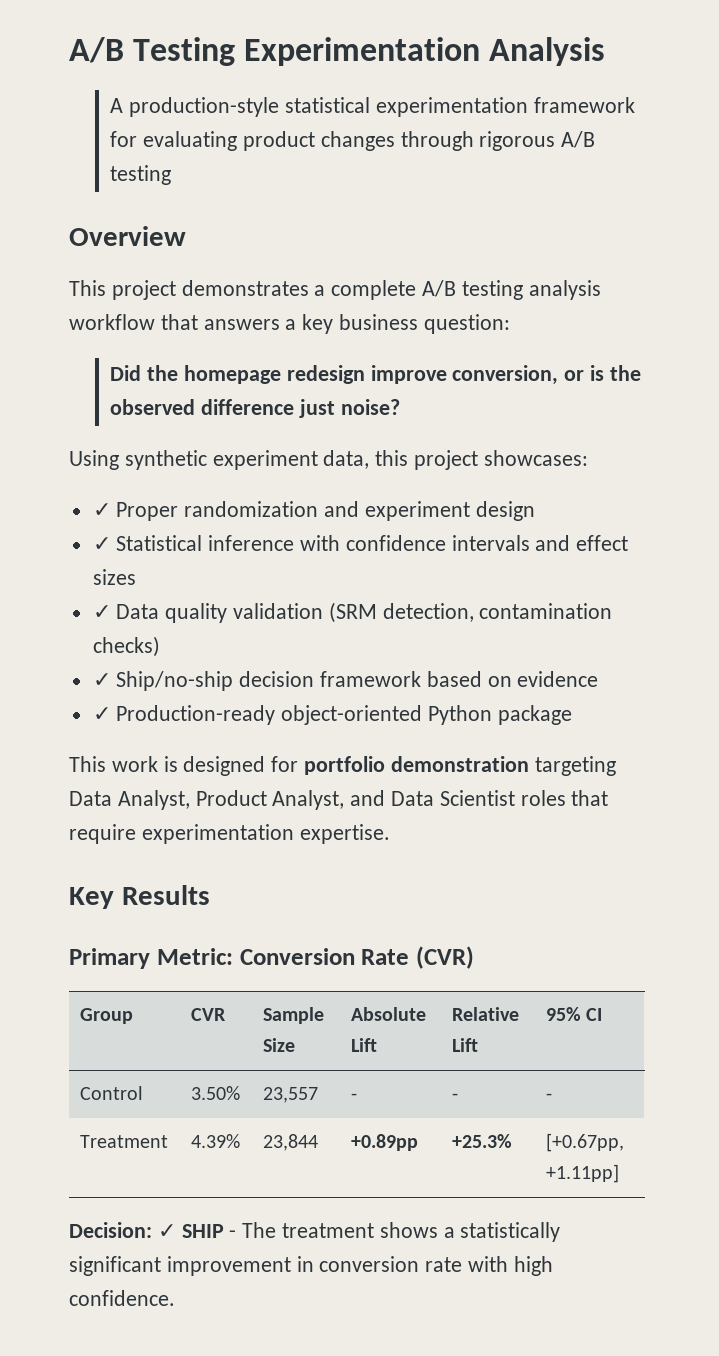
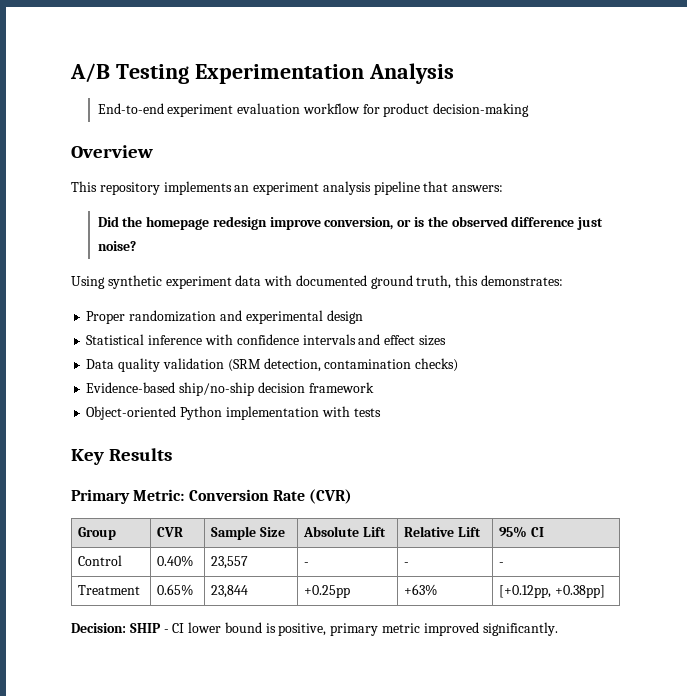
[110,97,635,117] [110,131,596,151] [110,165,172,185] [69,226,186,246] [69,280,601,300] [69,314,510,334] A production-style statistical experimentation framework for evaluating product changes through rigorous A/B testing // Overview // This project demonstrates a complete A/B testing analysis workflow that answers a key business question: -> [97,103,530,117] [71,145,153,158] [71,181,504,195] End-to-end experiment evaluation workflow for product decision-making // Overview // This repository implements an experiment analysis pipeline that answers:
[323,450,588,470] [92,503,111,517] data, this project showcases: // ✓ -> [235,275,564,289] data with documented ground truth, this demonstrates: //
[364,501,470,521] experiment -> [245,310,323,324] experimental
[92,537,111,551] ✓ -> (363, 317) none
[92,605,111,619] ✓ -> (446, 340) none
[92,671,234,691] ✓ Ship/no-ship -> [86,382,255,396] Evidence-based ship/no-ship
[426,671,599,687] [92,705,572,725] [69,756,616,776] [69,790,609,810] [69,824,390,844] based on evidence // ✓ Production-ready object-oriented Python package // This work is designed for portfolio demonstration targeting Data Analyst, Product Analyst, and Data Scientist roles that require experimentation expertise. -> [86,406,381,420] // Object-oriented Python implementation with tests
[191,1086,241,1100] 3.50% -> [157,555,194,567] 0.40%
[191,1134,241,1148] 4.39% -> [157,584,194,596] 0.65%
[351,1134,419,1151] [452,1134,513,1148] [546,1133,625,1152] [546,1164,620,1183] +0.89pp | +25.3% | [+0.67pp, +1.11pp] -> [304,585,351,598] [404,584,438,596] [499,585,606,598] +0.25pp | +63% | [+0.12pp, +0.38pp]
[157,1224,176,1238] ✓ -> (126, 628) none
[242,1222,561,1242] [69,1256,553,1276] [69,1290,175,1306] The treatment shows a statistically significant improvement in conversion rate with high confidence. -> [172,622,558,636] CI lower bound is positive, primary metric improved significantly.

